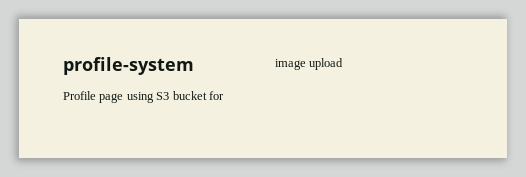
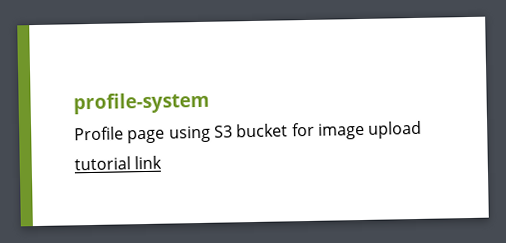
(344, 64) none -> [74,155,163,171] // tutorial link

